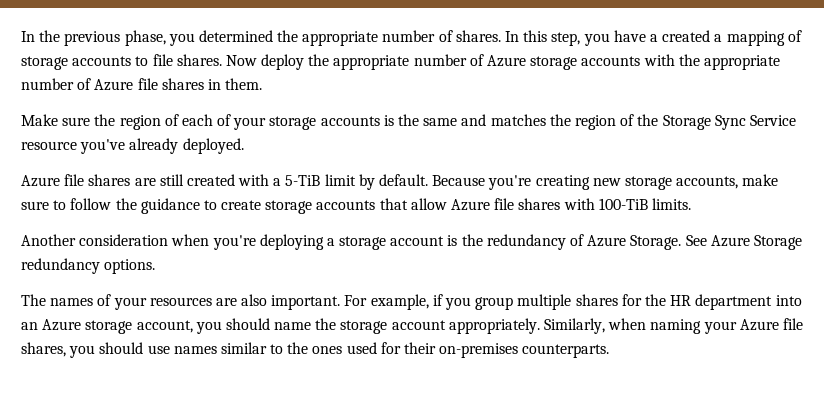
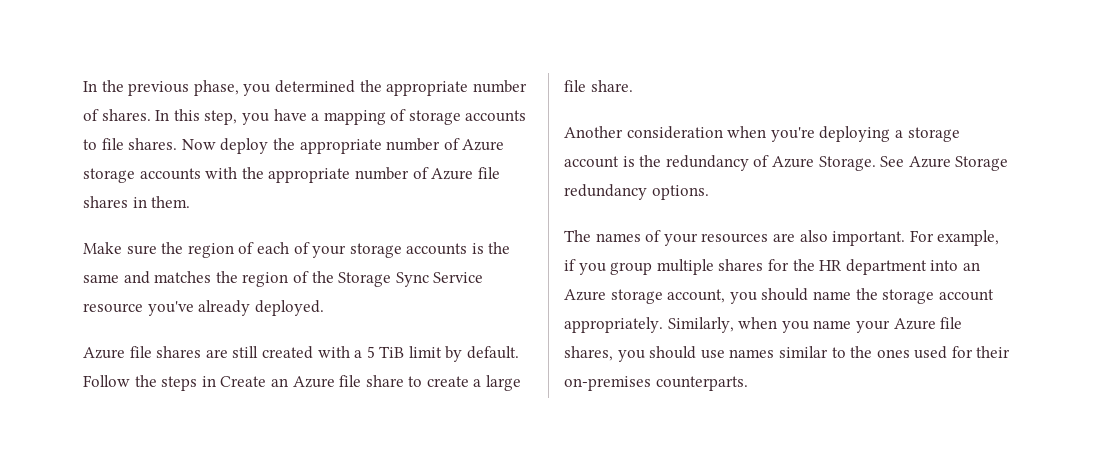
[662,30,723,42] created a -> (320, 117) none
[285,175,321,186] 5-TiB -> [366,346,405,358] 5 TiB
[432,174,779,190] [21,198,691,214] Because you're creating new storage accounts, make sure to follow the guidance to create storage accounts that allow Azure file shares with 100-TiB limits. -> [83,375,522,391] [564,80,633,92] Follow the steps in Create an Azure file share to create a large file share.
[650,319,702,334] naming -> [781,320,852,333] you name

